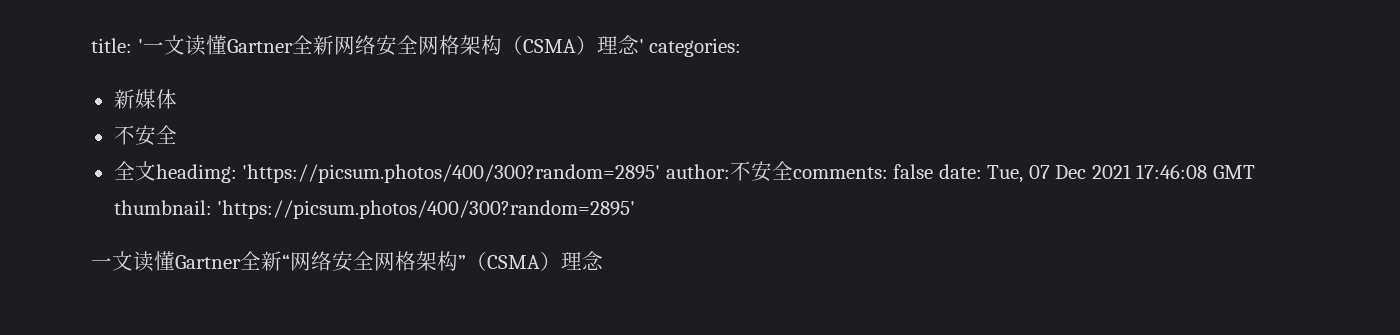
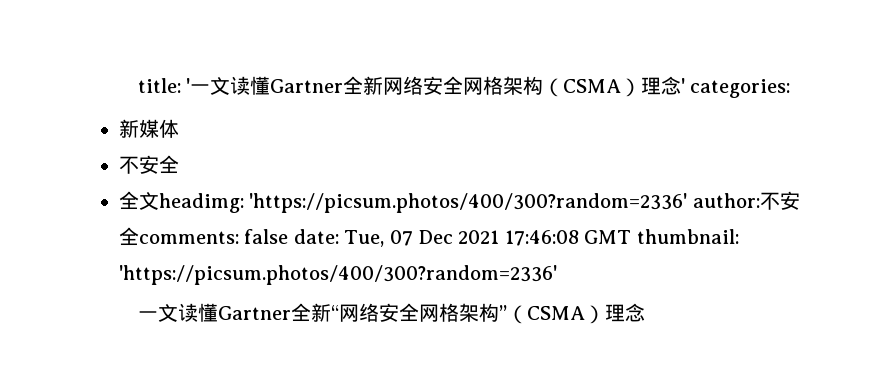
[242,164,661,183] 'https://picsum.photos/400/300?random=2895' -> [249,193,688,213] 'https://picsum.photos/400/300?random=2336'
[217,200,636,219] 'https://picsum.photos/400/300?random=2895' -> [119,265,557,285] 'https://picsum.photos/400/300?random=2336'

